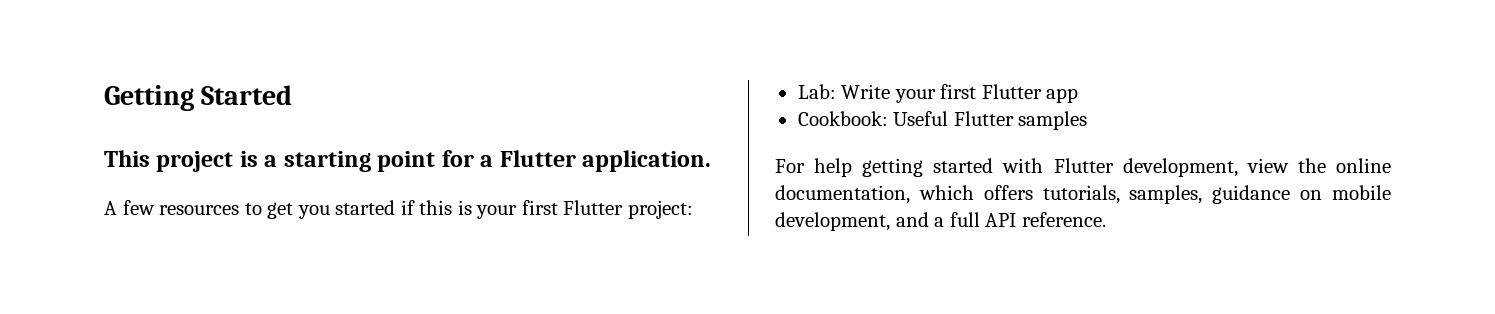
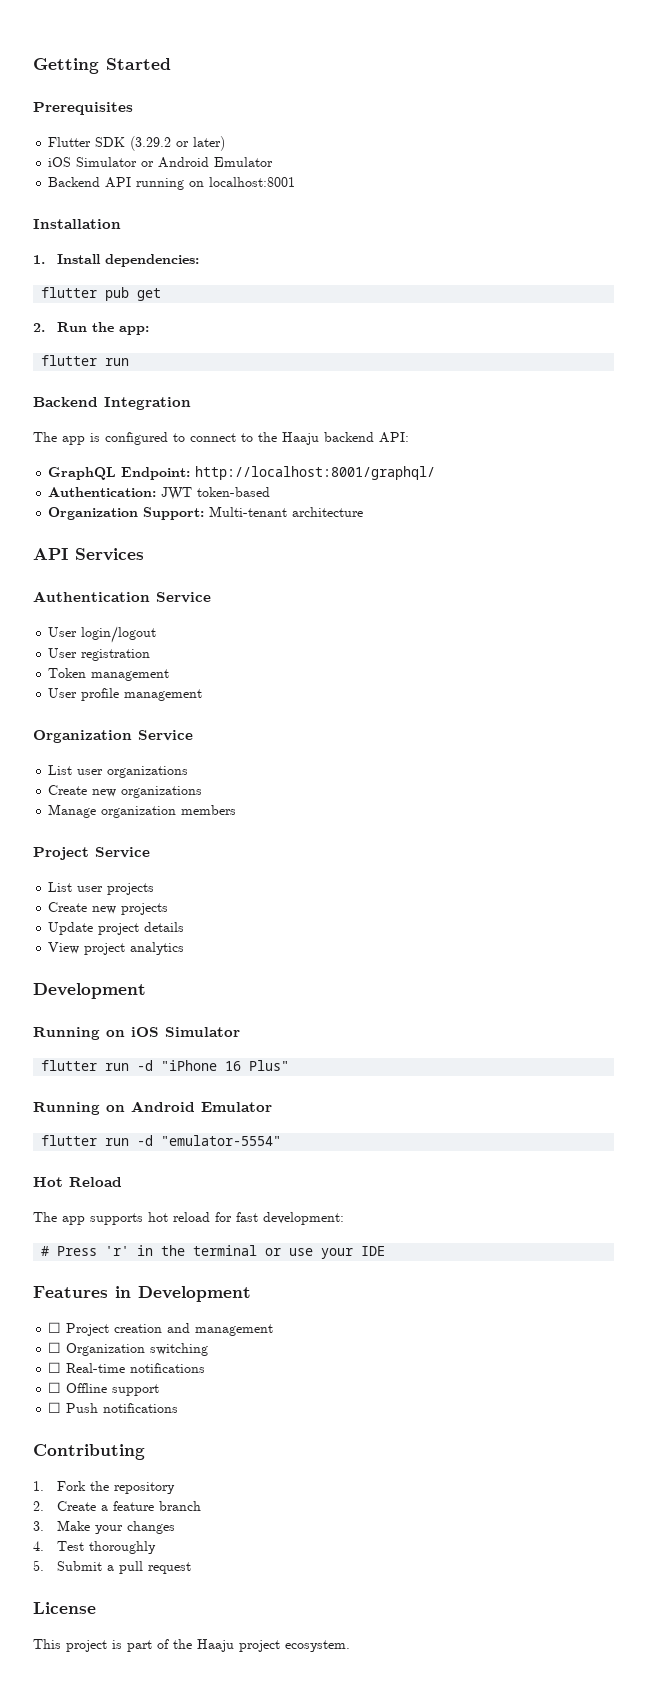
[104,150,712,172] [104,200,693,219] [797,84,1079,103] [797,111,1088,130] [775,158,1391,177] [775,185,1391,204] [775,212,1106,231] This project is a starting point for a Flutter application. // A few resources to get you started if this is your first Flutter project: // Lab: Write your first Flutter app // Cookbook: Useful Flutter samples // For help getting started with Flutter development, view the online documentation, which offers tutorials, samples, guidance on mobile development, and a full API reference. -> [33,102,133,115] [48,136,226,151] [48,157,274,168] [48,177,296,190] [33,219,121,229] [33,254,199,267] [41,287,162,301] [33,322,149,335] [41,355,130,366] [33,397,191,410] [33,432,409,445] [48,466,436,480] [48,487,271,500] [48,506,364,520] [33,548,144,561] [33,591,211,603] [48,626,157,643] [48,648,151,661] [48,668,170,681] [48,688,203,701] [33,730,193,743] [48,765,189,778] [48,785,203,798] [48,804,237,818] [33,847,150,860] [48,882,155,895] [48,902,169,915] [48,922,185,935] [48,942,185,955] [33,983,146,999] [33,1027,240,1040] [41,1060,290,1071] [33,1101,272,1115] [41,1135,282,1146] [33,1177,122,1187] [33,1212,344,1225] [41,1245,386,1259] [33,1286,251,1302] [48,1322,274,1336] [48,1342,209,1356] [48,1362,206,1373] [48,1382,160,1396] [48,1402,179,1413] [33,1444,145,1460] [33,1481,175,1494] [33,1501,201,1511] [33,1520,175,1534] [33,1541,156,1554] [33,1560,191,1574] [33,1602,96,1614] [33,1639,350,1652] Prerequisites // Flutter SDK (3.29.2 or later) // iOS Simulator or Android Emulator // Backend API running on localhost:8001 // Installation // 1. Install dependencies: // flutter pub get // 2. Run the app: // flutter run // Backend Integration // The app is configured to connect to the Haaju backend API: // GraphQL Endpoint: http://localhost:8001/graphql/ // Authentication: JWT token-based // Organization Support: Multi-tenant architecture // API Services // Authentication Service // User login/logout // User registration // Token management // User profile management // Organization Service // List user organizations // Create new organizations // Manage organization members // Project Service // List user projects // Create new projects // Update project details // View project analytics // Development // Running on iOS Simulator // flutter run -d "iPhone 16 Plus" // Running on Android Emulator // flutter run -d "emulator-5554" // Hot Reload // The app supports hot reload for fast development: // # Press 'r' in the terminal or use your IDE // Features in Development // ☐ Project creation and management // ☐ Organization switching // ☐ Real-time notifications // ☐ Offline support // ☐ Push notifications // Contributing // 1. Fork the repository // 2. Create a feature branch // 3. Make your changes // 4. Test thoroughly // 5. Submit a pull request // License // This project is part of the Haaju project ecosystem.

